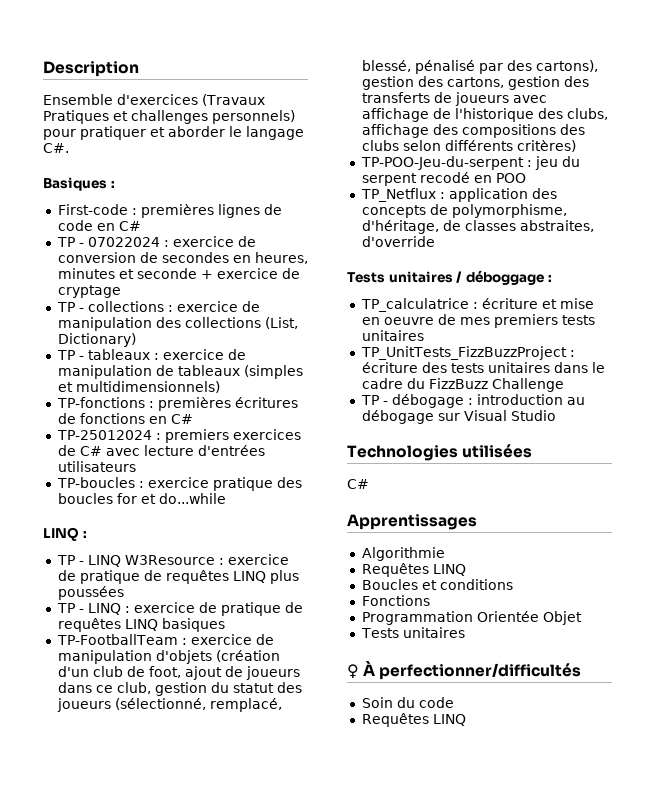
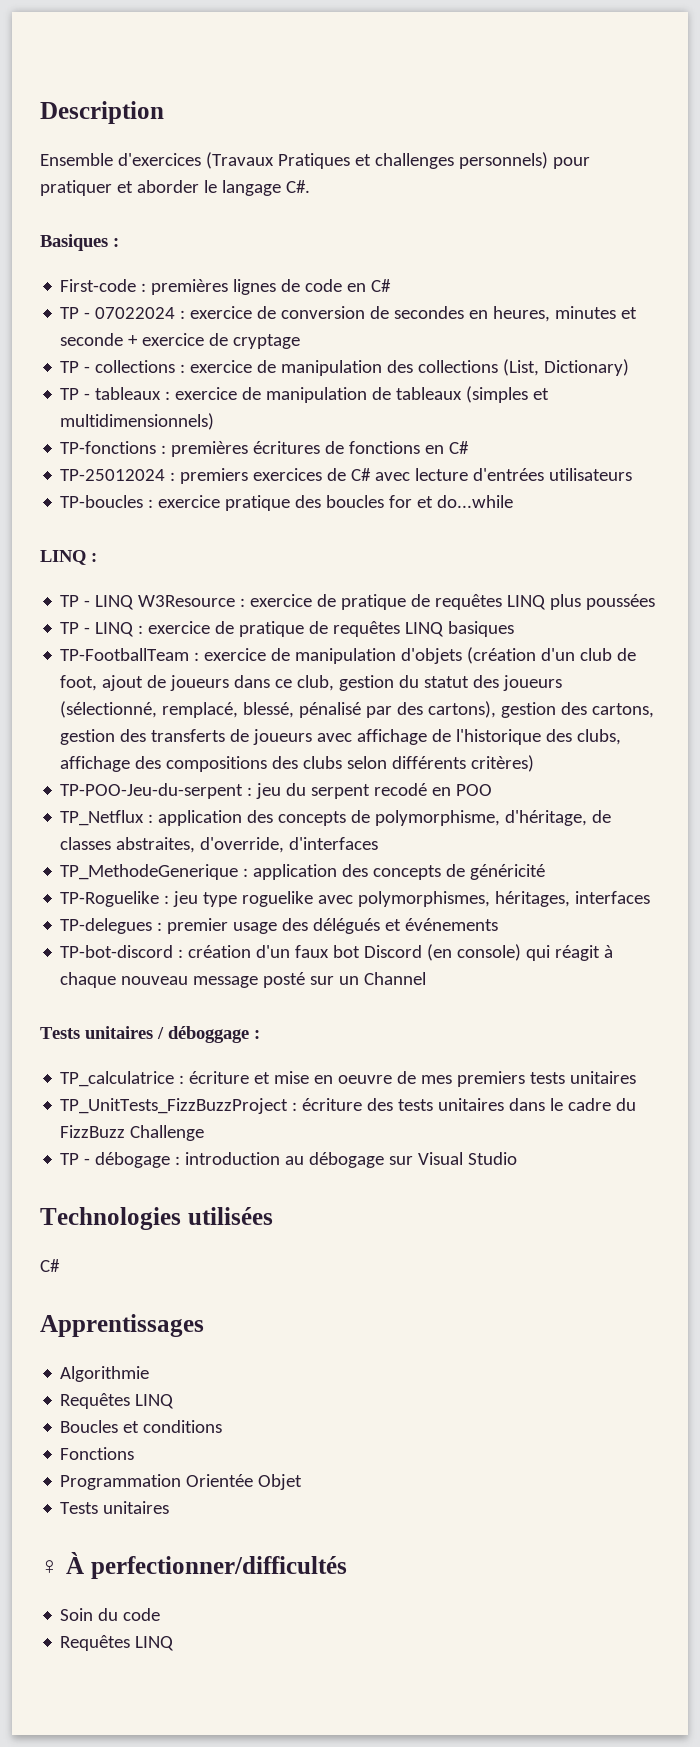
[361,236,435,247] d'override -> [200,837,379,853] [60,864,546,880] [60,891,651,907] [60,918,499,934] [60,944,614,961] [60,972,427,988] d'override, d'interfaces // TP_MethodeGenerique : application des concepts de généricité // TP-Roguelike : jeu type roguelike avec polymorphismes, héritages, interfaces // TP-delegues : premier usage des délégués et événements // TP-bot-discord : création d'un faux bot Discord (en console) qui réagit à chaque nouveau message posté sur un Channel

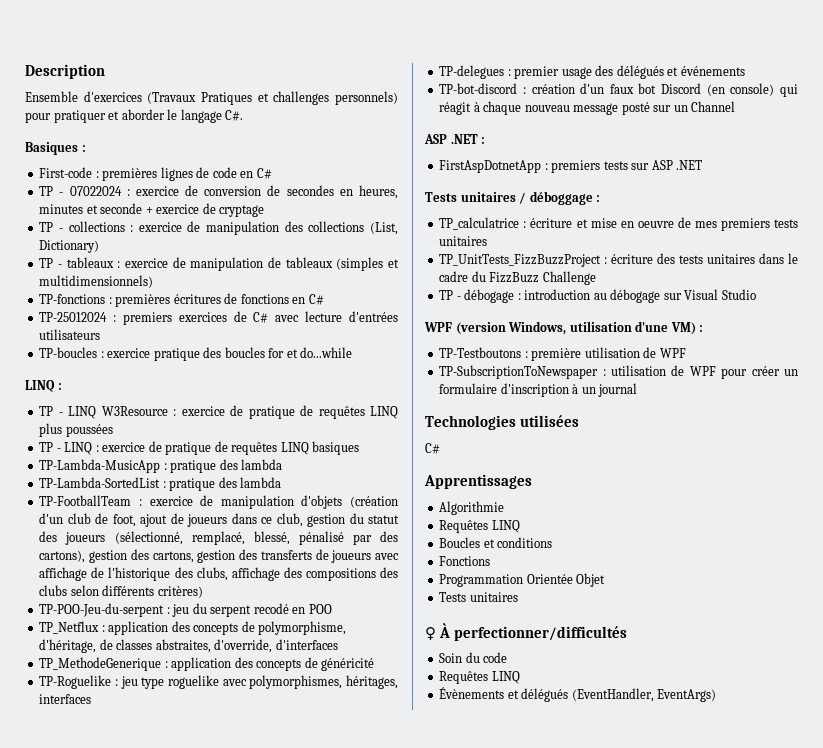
(515, 629) none -> [39,459,283,473] [39,477,282,491] // TP-Lambda-MusicApp : pratique des lambda // TP-Lambda-SortedList : pratique des lambda
(427, 978) none -> [424,134,486,144] [439,160,703,173] // ASP .NET : // FirstAspDotnetApp : premiers tests sur ASP .NET
(518, 1158) none -> [424,321,704,335] [439,347,686,361] [439,365,798,379] [439,383,638,397] // WPF (version Windows, utilisation d'une VM) : // TP-Testboutons : première utilisation de WPF // TP-SubscriptionToNewspaper : utilisation de WPF pour créer un formulaire d'inscription à un journal
(175, 1643) none -> [439,687,717,702] // Évènements et délégués (EventHandler, EventArgs)

